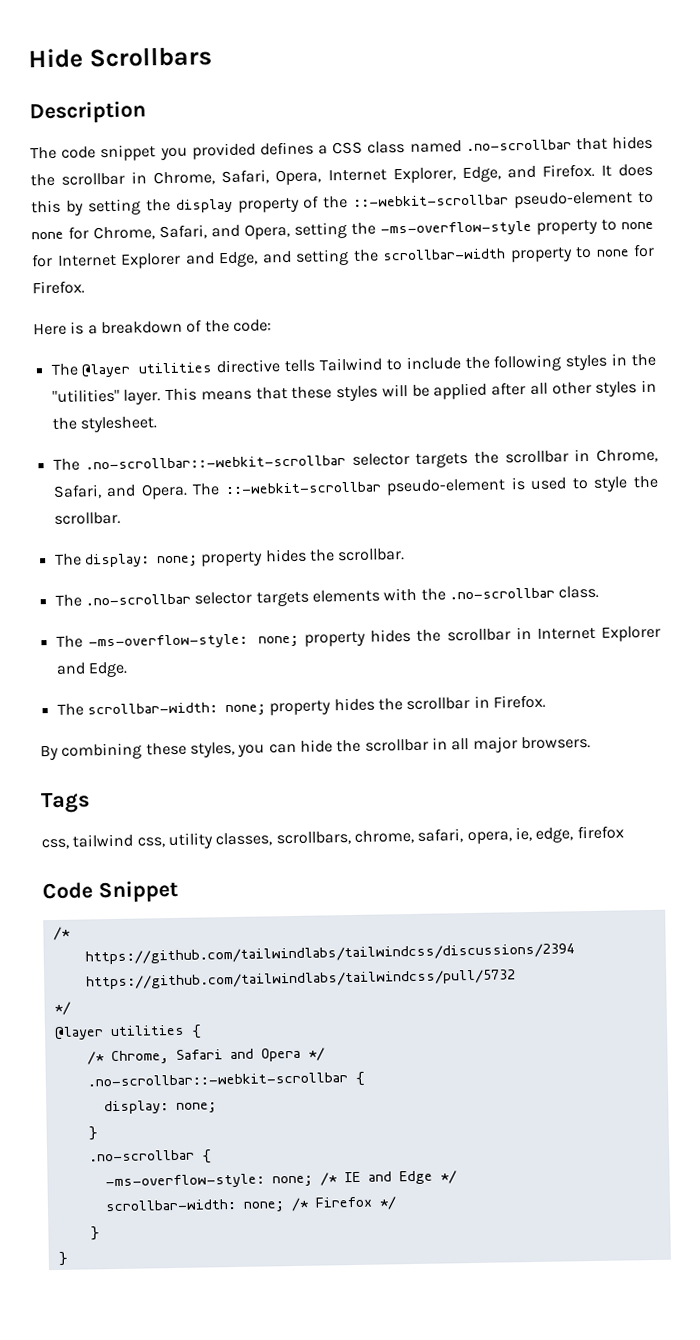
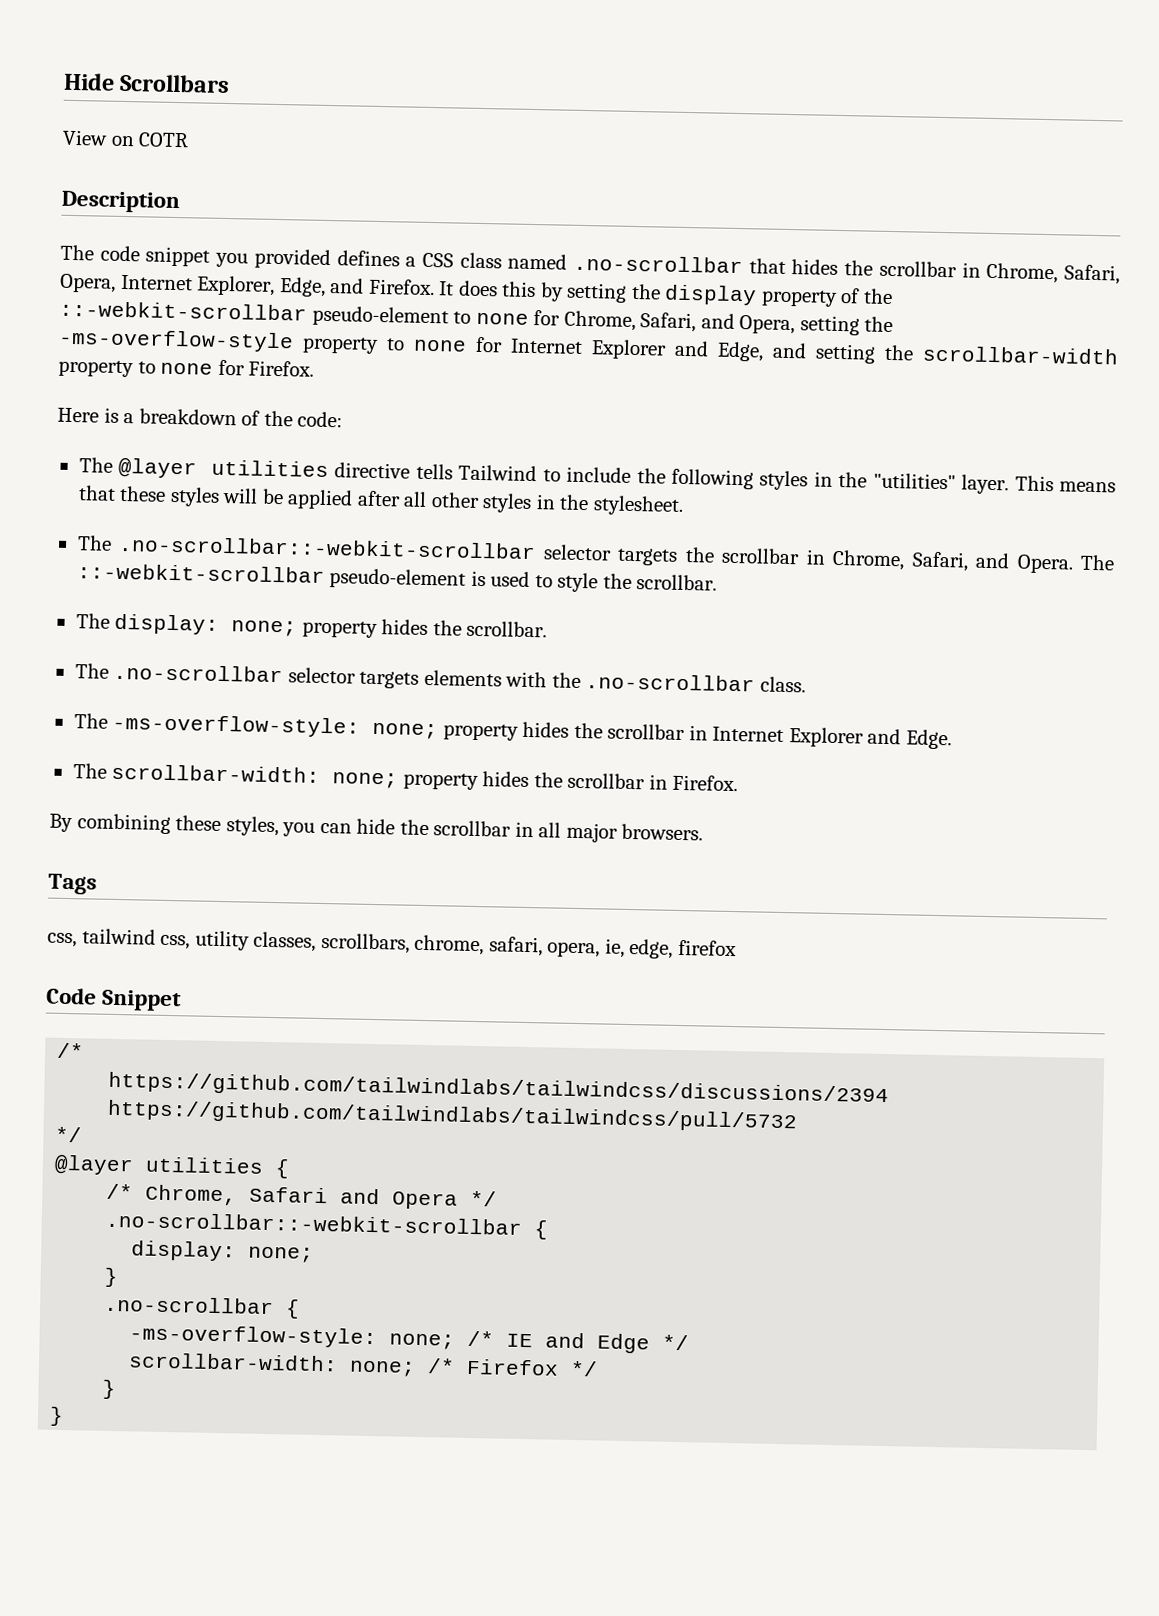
(212, 57) none -> [62,129,190,148] // View on COTR

